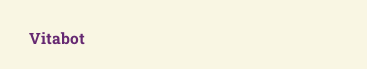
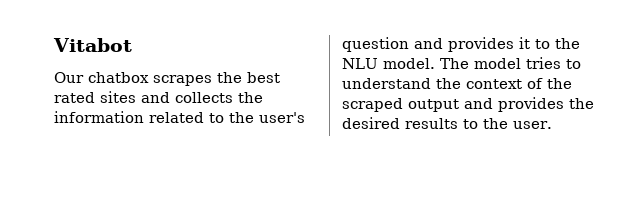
(85, 38) none -> [54,72,280,86] [54,91,263,103] [54,111,305,123] [342,37,580,52] [342,57,581,69] [342,78,572,89] [342,97,594,112] [342,117,552,129] // Our chatbox scrapes the best rated sites and collects the information related to the user's question and provides it to the NLU model. The model tries to understand the context of the scraped output and provides the desired results to the user.

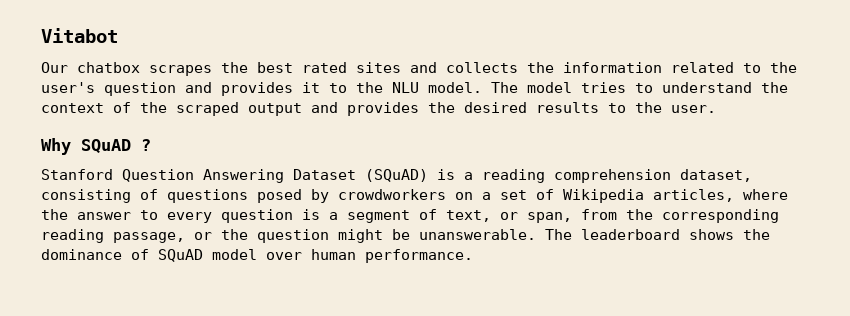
(552, 125) none -> [41,138,151,155] [41,169,752,183] [41,189,788,203] [41,209,779,223] [41,229,770,243] [41,249,473,263] // Why SQuAD ? // Stanford Question Answering Dataset (SQuAD) is a reading comprehension dataset, consisting of questions posed by crowdworkers on a set of Wikipedia articles, where the answer to every question is a segment of text, or span, from the corresponding reading passage, or the question might be unanswerable. The leaderboard shows the dominance of SQuAD model over human performance.

